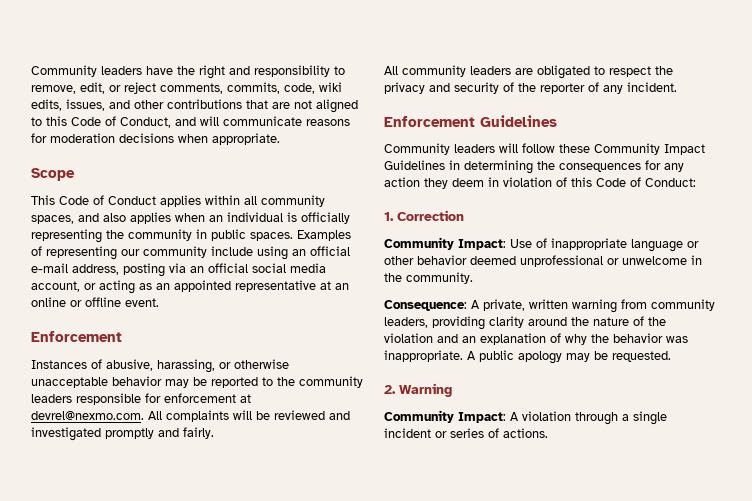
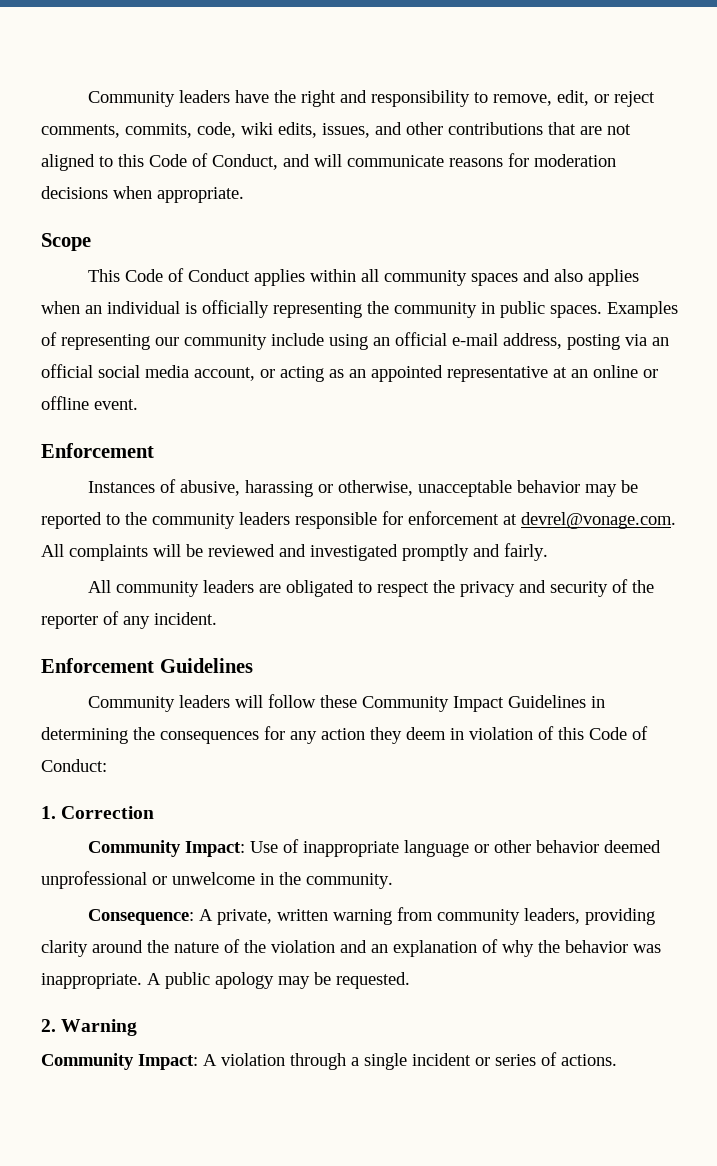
[31,215,74,224] spaces, -> [471,273,519,286] spaces
[157,359,289,373] harassing, or otherwise -> [245,480,414,497] harassing or otherwise,
[31,411,144,420] devrel@nexmo.com. -> [521,512,676,529] devrel@vonage.com.

